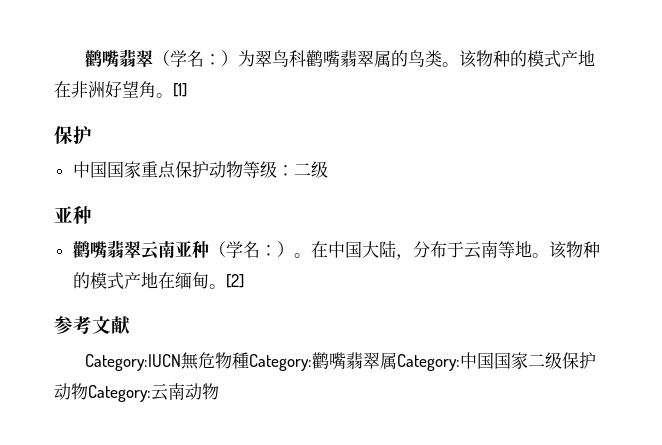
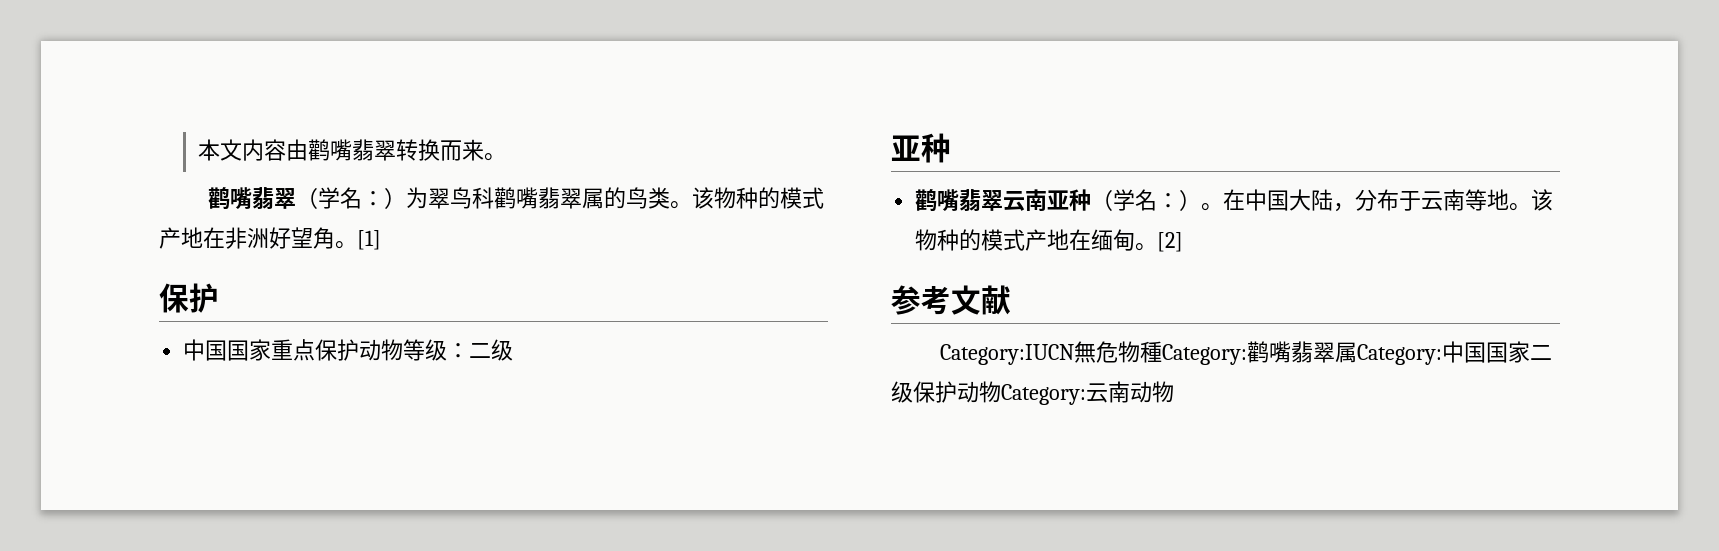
(85, 58) none -> [197,139,506,161] 本文内容由鹳嘴翡翠转换而来。 //

